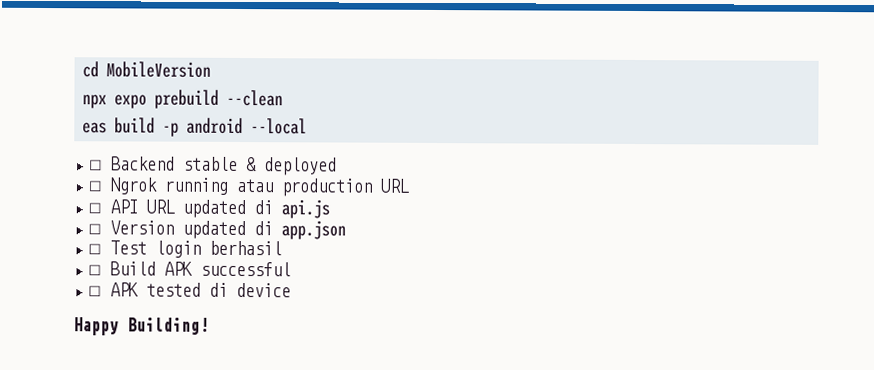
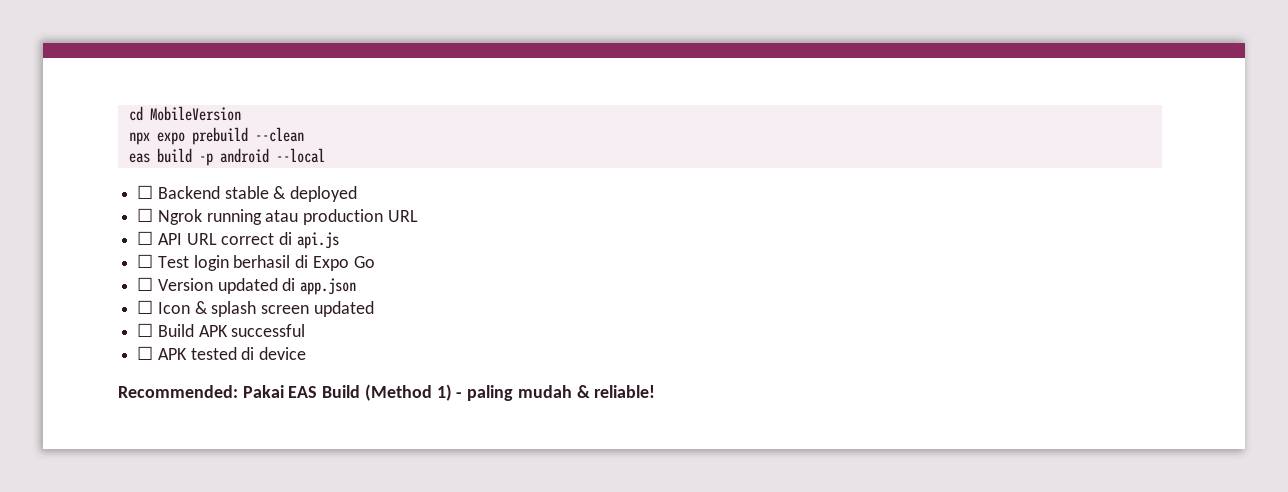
[182,199,247,219] updated -> [221,233,275,245] correct
(331, 209) none -> [137,254,375,271] // ☐ Test login berhasil di Expo Go
[110,240,283,258] Test login berhasil -> [157,301,374,317] Icon & splash screen updated
[73,317,209,336] Happy Building! -> [118,384,656,401] Recommended: Pakai EAS Build (Method 1) - paling mudah & reliable!

